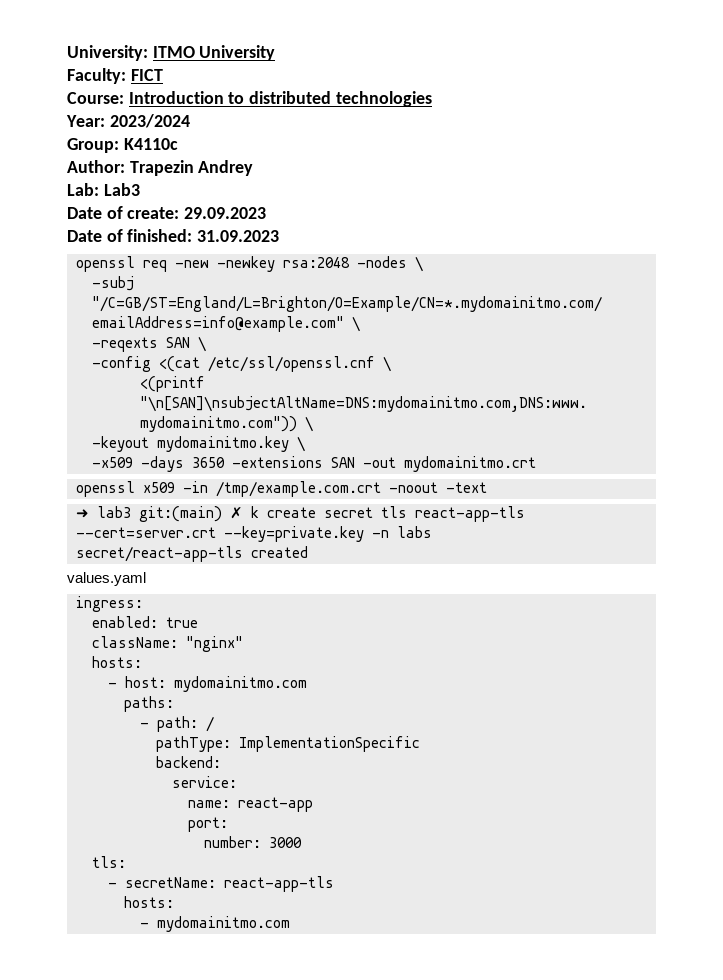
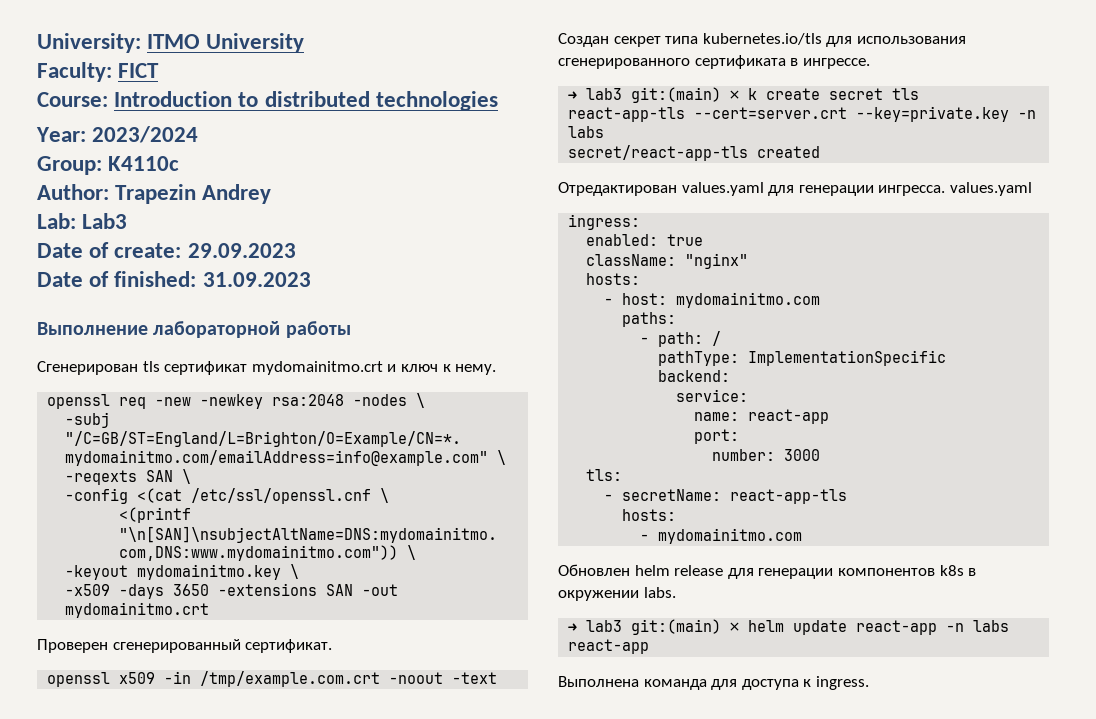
(280, 236) none -> [37,321,351,338] [37,361,497,375] // Выполнение лабораторной работы // Сгенерирован tls сертификат mydomainitmo.crt и ключ к нему.
(536, 464) none -> [37,639,333,653] // Проверен сгенерированный сертификат.
(487, 487) none -> [558,33,966,47] [558,55,870,69] // Создан секрет типа kubernetes.io/tls для использования сгенерированного сертификата в ингрессе.
(308, 552) none -> [558,182,946,196] Отредактирован values.yaml для генерации ингресса.
(290, 924) none -> [558,564,977,579] [558,587,676,601] [568,619,1010,635] [568,639,650,654] [558,676,869,690] // Обновлен helm release для генерации компонентов k8s в окружении labs. // ➜ lab3 git:(main) ✗ helm update react-app -n labs react-app // Выполнена команда для доступа к ingress.

